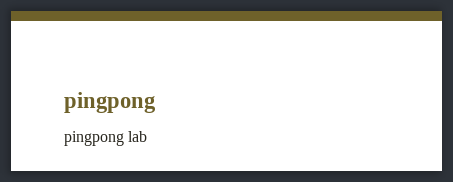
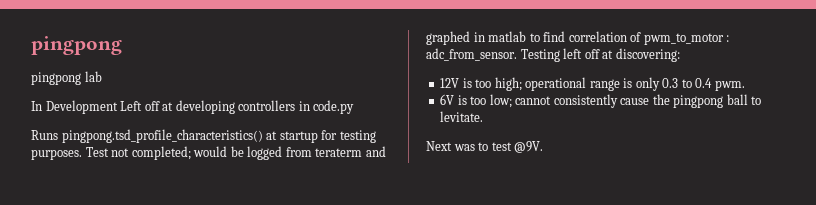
(148, 136) none -> [31,100,355,114] [31,129,376,143] [31,146,386,160] [426,31,730,45] [426,48,680,62] [440,77,745,91] [440,94,762,108] [440,111,484,122] [426,141,544,153] // In Development Left off at developing controllers in code.py // Runs pingpong.tsd_profile_characteristics() at startup for testing purposes. Test not completed; would be logged from teraterm and graphed in matlab to find correlation of pwm_to_motor : adc_from_sensor. Testing left off at discovering: // 12V is too high; operational range is only 0.3 to 0.4 pwm. // 6V is too low; cannot consistently cause the pingpong ball to levitate. // Next was to test @9V.

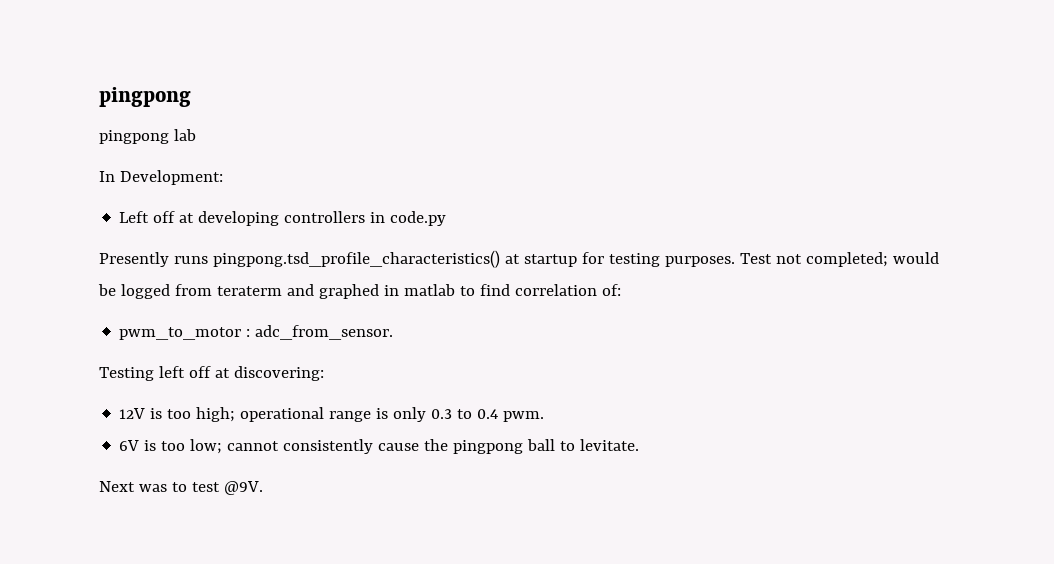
[45,100,118,114] Development -> [119,170,223,185] Development: //
[31,130,58,140] Runs -> [99,252,208,267] Presently runs
[630,32,642,42] of -> [601,284,621,296] of: //
(517, 54) none -> (394, 332) //

